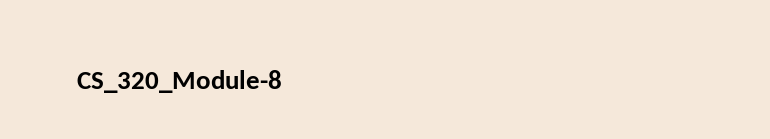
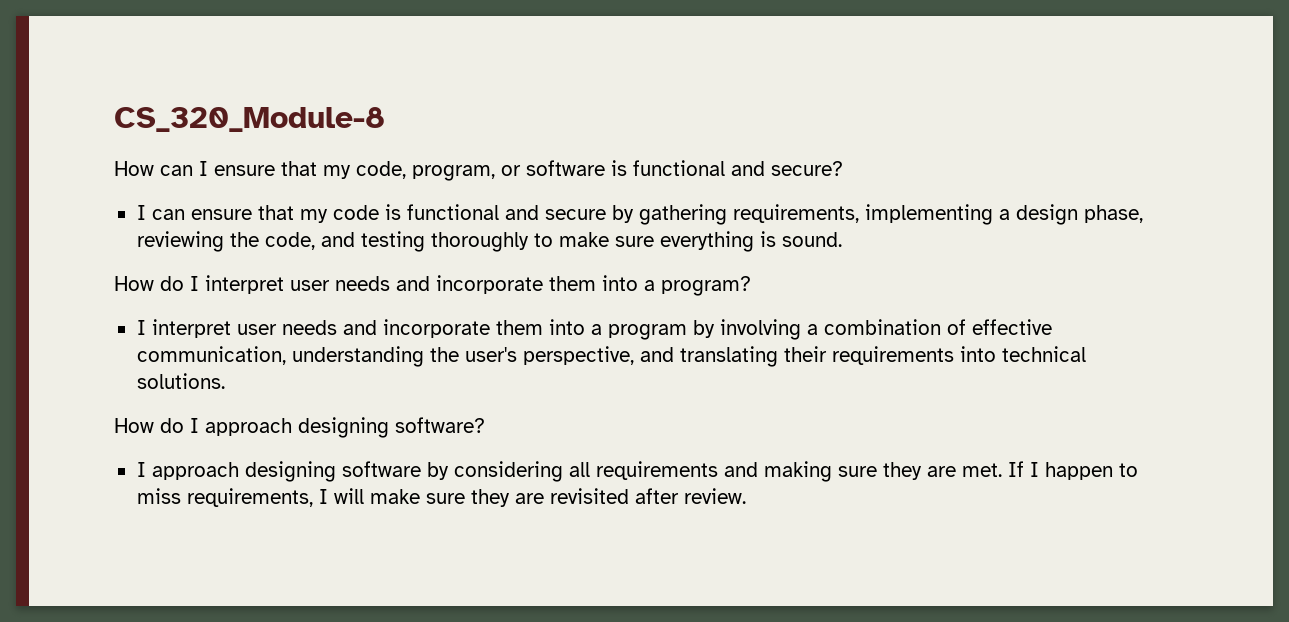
(282, 81) none -> [114,160,843,181] [136,204,1143,225] [136,231,842,252] [114,275,751,296] [136,319,1052,340] [136,346,1086,367] [136,373,225,389] [114,417,485,438] [136,461,1138,482] [136,488,746,507] // How can I ensure that my code, program, or software is functional and secure? // I can ensure that my code is functional and secure by gathering requirements, implementing a design phase, reviewing the code, and testing thoroughly to make sure everything is sound. // How do I interpret user needs and incorporate them into a program? // I interpret user needs and incorporate them into a program by involving a combination of effective communication, understanding the user's perspective, and translating their requirements into technical solutions. // How do I approach designing software? // I approach designing software by considering all requirements and making sure they are met. If I happen to miss requirements, I will make sure they are revisited after review.

